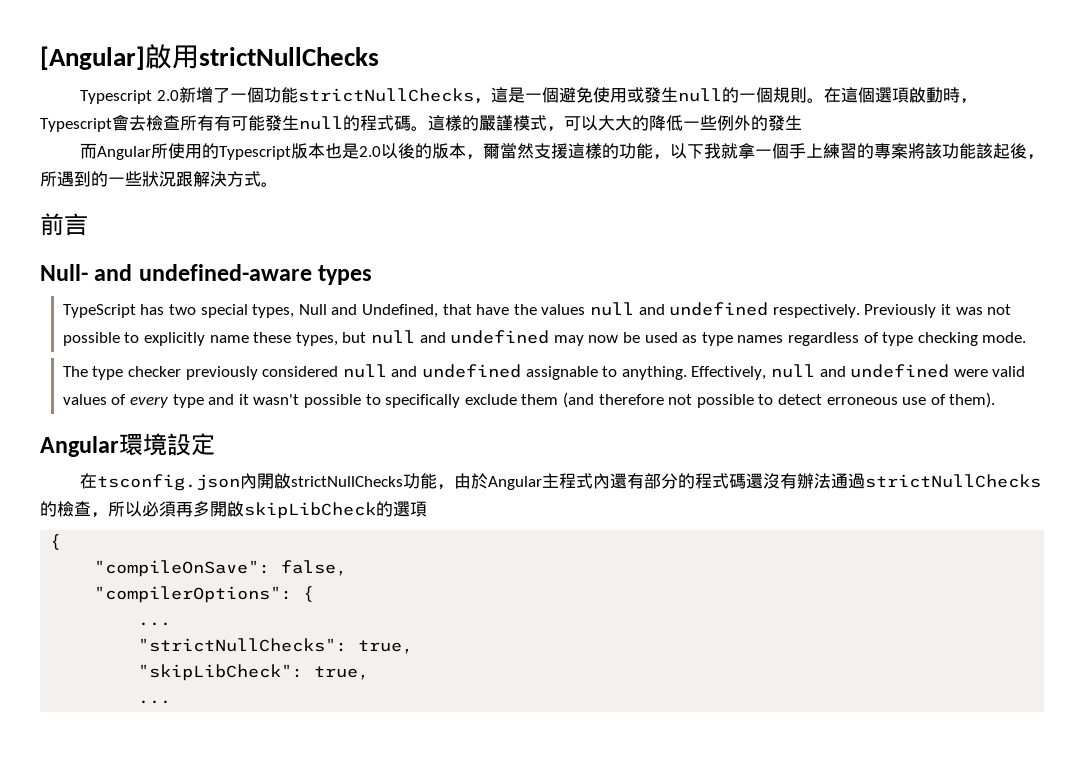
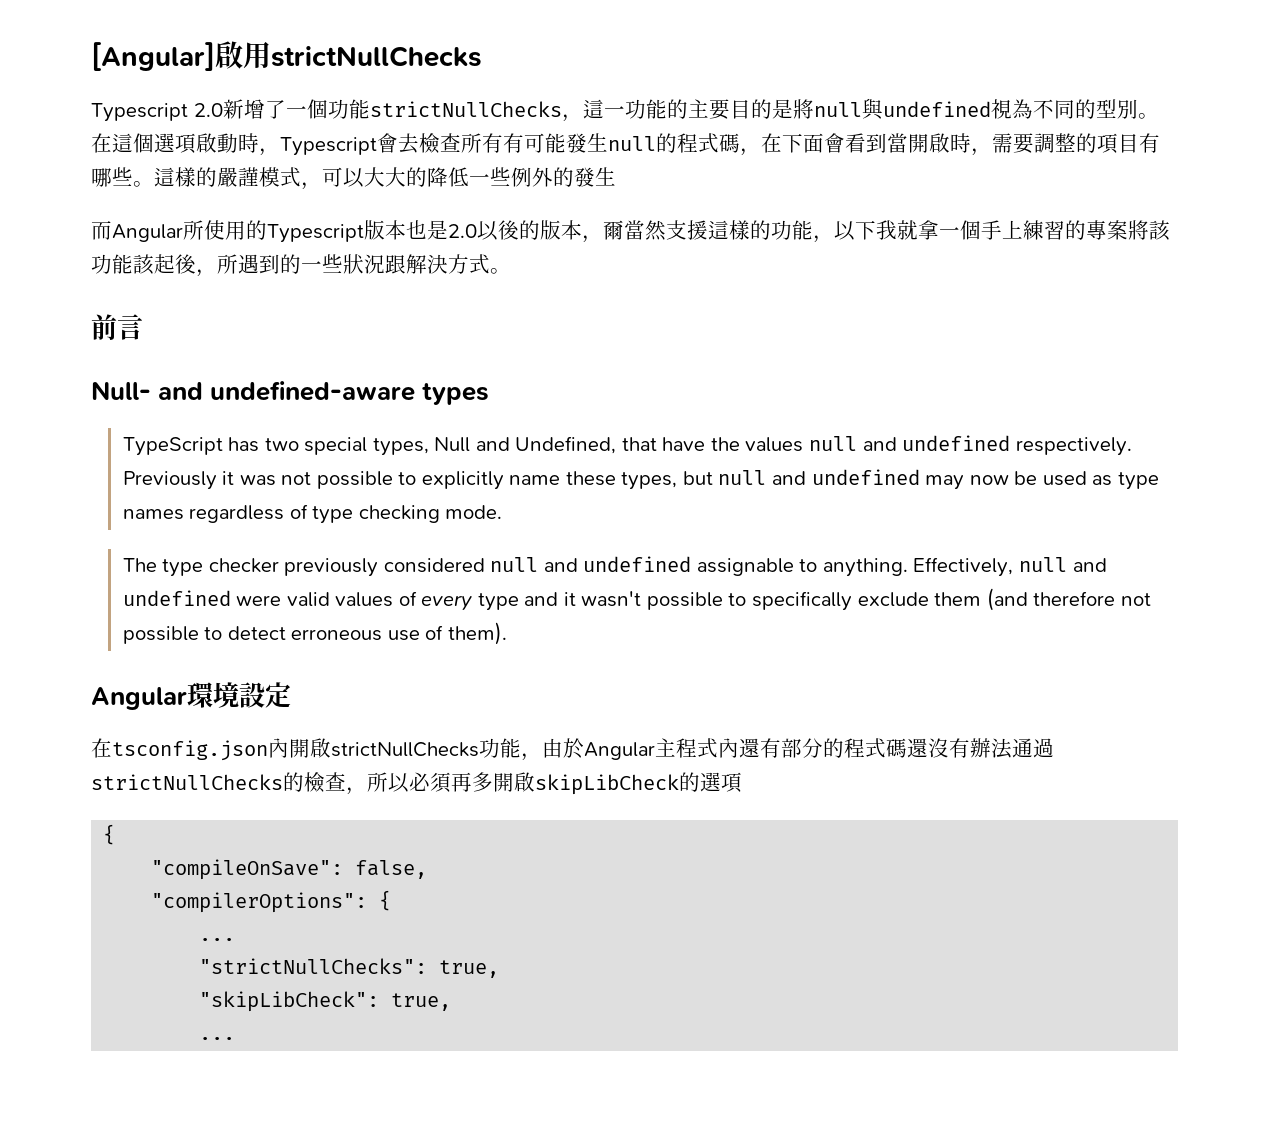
[507,87,807,103] 是一個避免使用或發生null的一個規則 -> [603,98,1138,120] 一功能的主要目的是將null與undefined視為不同的型別
(411, 123) none -> [740,133,1160,156] [91,167,133,187] ，在下面會看到當開啟時，需要調整的項目有哪些

